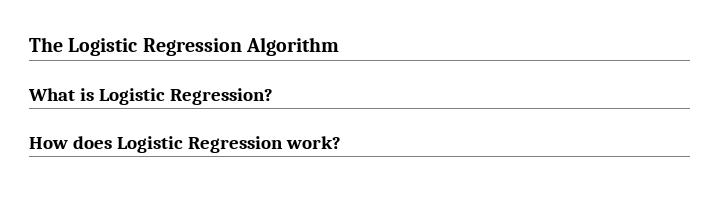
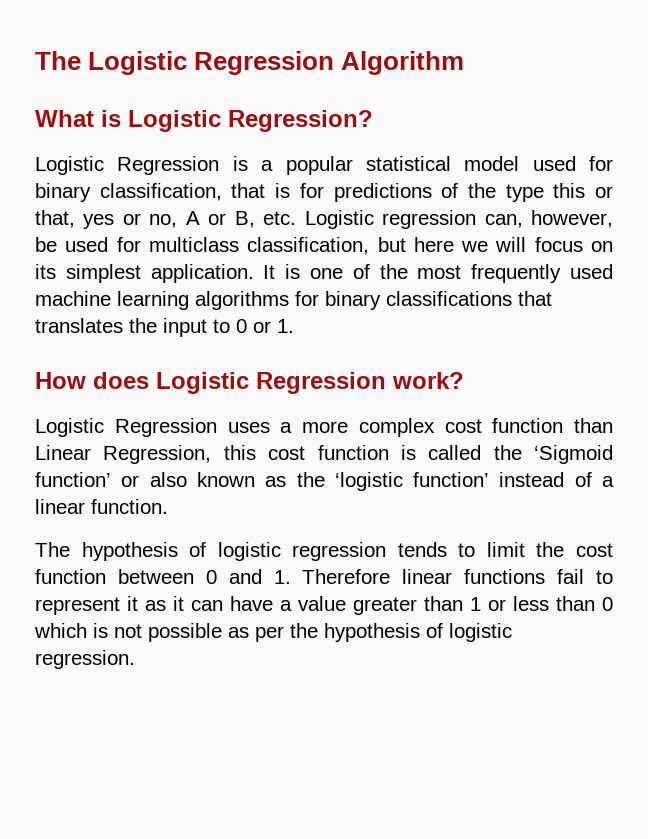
(273, 96) none -> [35,156,613,175] [35,183,613,202] [35,210,613,229] [35,237,613,255] [35,264,613,283] [35,291,552,310] [35,318,294,337] // Logistic Regression is a popular statistical model used for binary classification, that is for predictions of the type this or that, yes or no, A or B, etc. Logistic regression can, however, be used for multiclass classification, but here we will focus on its simplest application. It is one of the most frequently used machine learning algorithms for binary classifications that translates the input to 0 or 1.
(341, 142) none -> [35,418,613,437] [35,445,613,464] [35,472,614,491] [35,499,168,514] [35,542,613,561] [35,569,614,584] [35,596,613,615] [34,623,512,642] [35,650,135,669] // Logistic Regression uses a more complex cost function than Linear Regression, this cost function is called the ‘Sigmoid function’ or also known as the ‘logistic function’ instead of a linear function. // The hypothesis of logistic regression tends to limit the cost function between 0 and 1. Therefore linear functions fail to represent it as it can have a value greater than 1 or less than 0 which is not possible as per the hypothesis of logistic regression.

